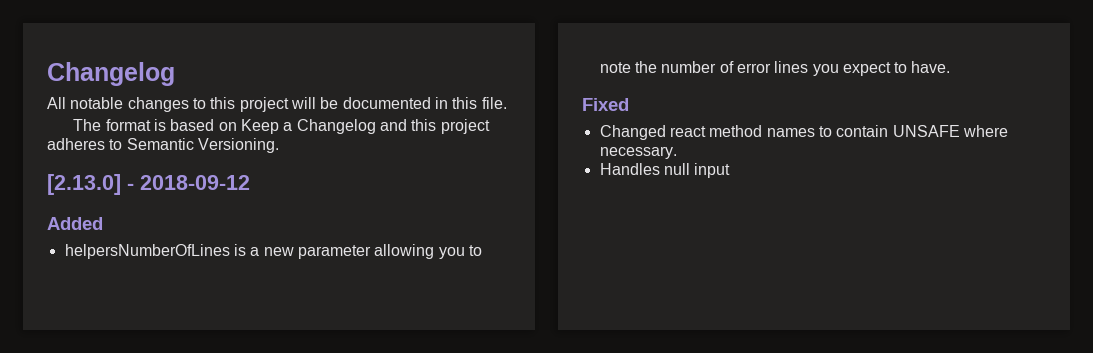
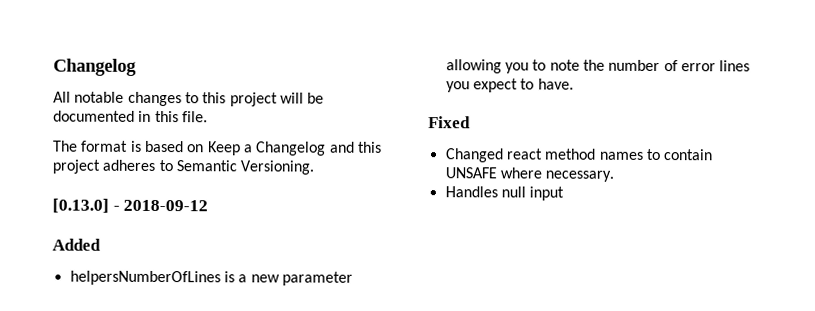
[47,174,121,195] [2.13.0] -> [52,198,109,213] [0.13.0]

